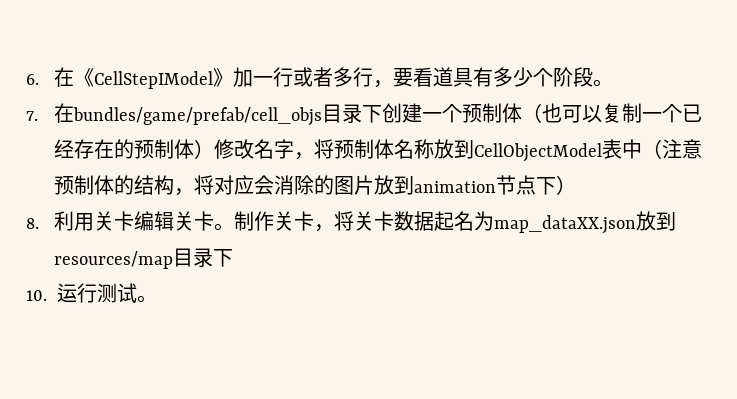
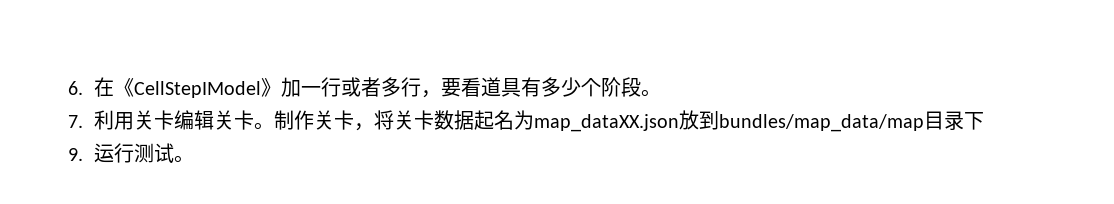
[54,103,703,126] [54,139,703,162] [54,175,577,196] [26,218,39,229] 在bundles/game/prefab/cell_objs目录下创建一个预制体（也可以复制一个已经存在的预制体）修改名字，将预制体名称放到CellObjectModel表中（注意预制体的结构，将对应会消除的图片放到animation节点下） // 8. -> (83, 121) none
[54,251,174,269] resources/map -> [718,114,924,132] bundles/map_data/map
[26,290,47,301] 10. -> [68,148,83,161] 9.

